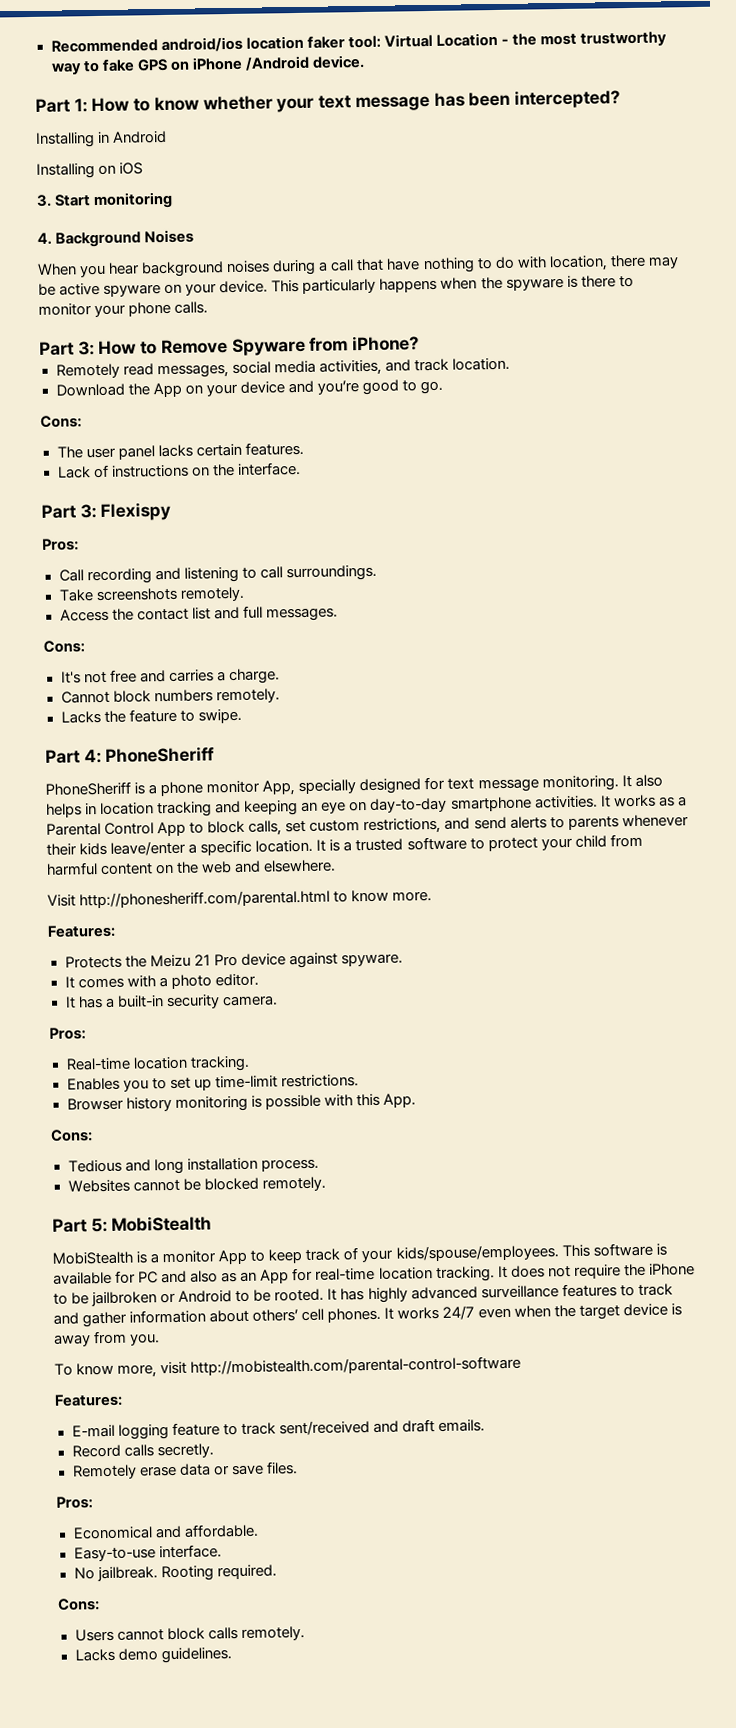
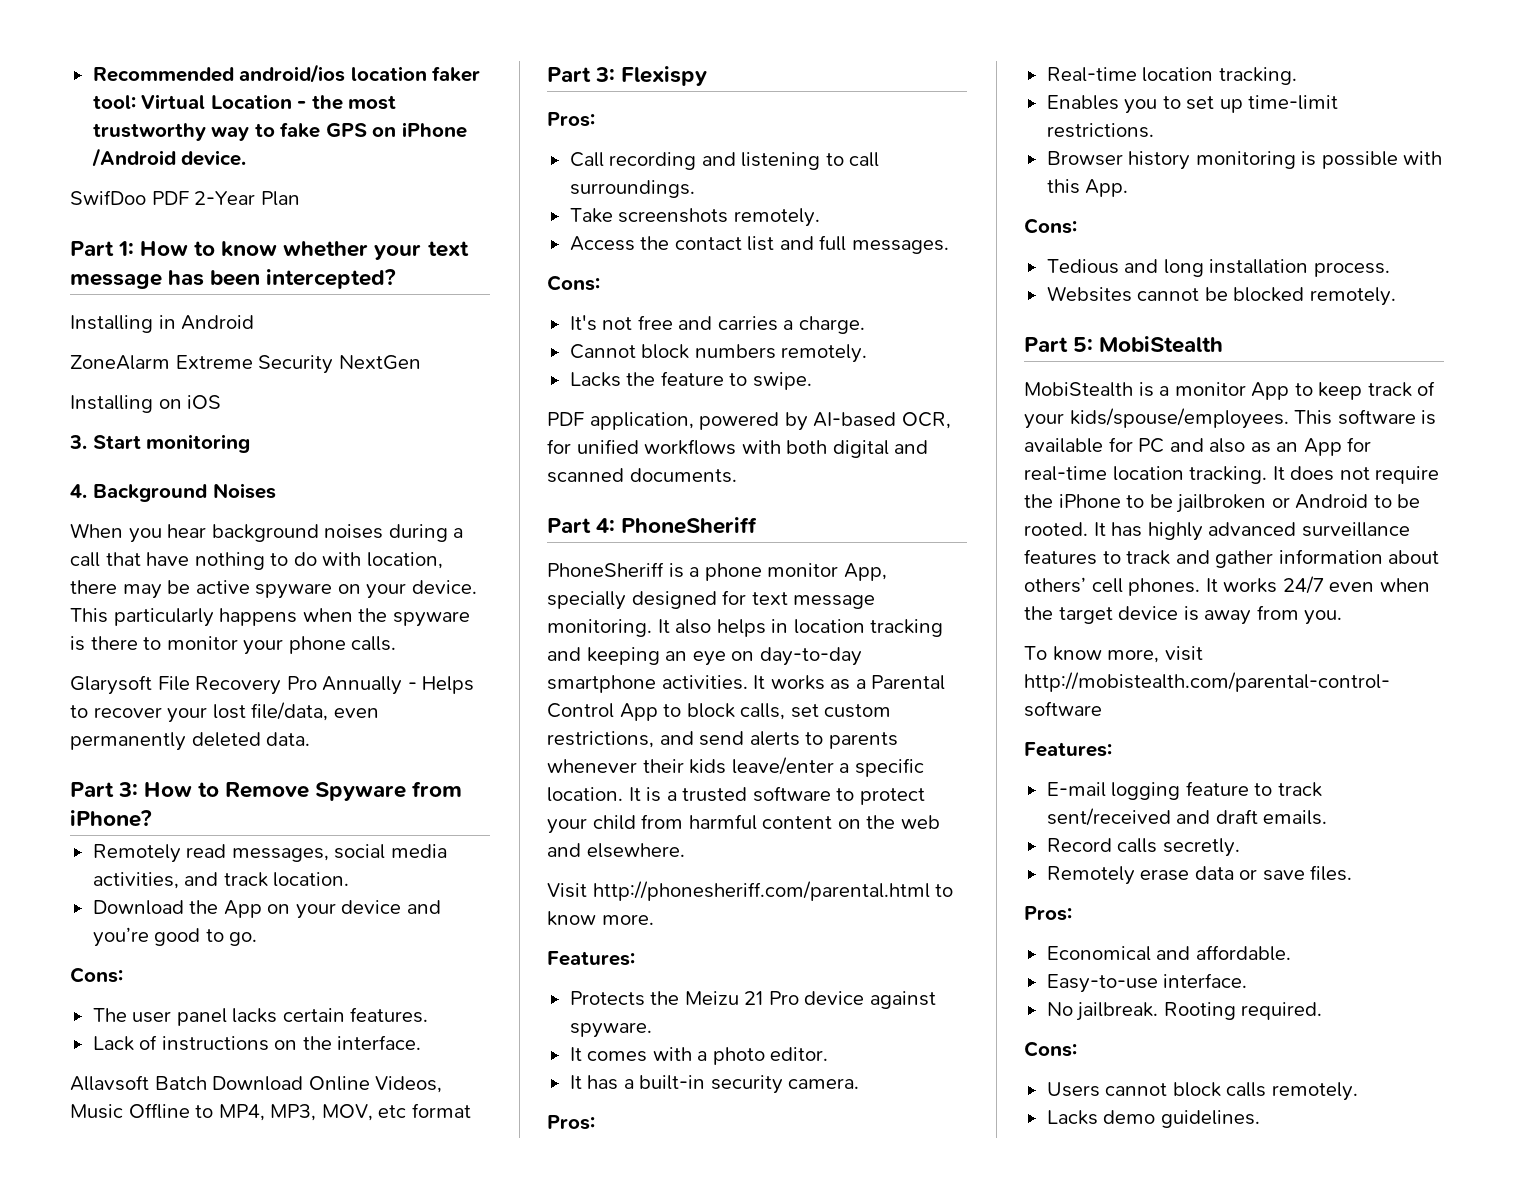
(365, 61) none -> [70,190,300,206] // SwifDoo PDF 2-Year Plan
(168, 137) none -> [70,355,421,374] // ZoneAlarm Extreme Security NextGen
(209, 307) none -> [70,675,475,695] [70,702,379,723] [70,732,311,751] // Glarysoft File Recovery Pro Annually - Helps to recover your lost file/data, even permanently deleted data.
(301, 468) none -> [70,1075,443,1093] [70,1103,471,1121] // Allavsoft Batch Download Online Videos, Music Offline to MP4, MP3, MOV, etc format
(242, 716) none -> [547,412,951,431] [547,439,929,458] [547,468,737,483] // PDF application, powered by AI-based OCR, for unified workflows with both digital and scanned documents.

